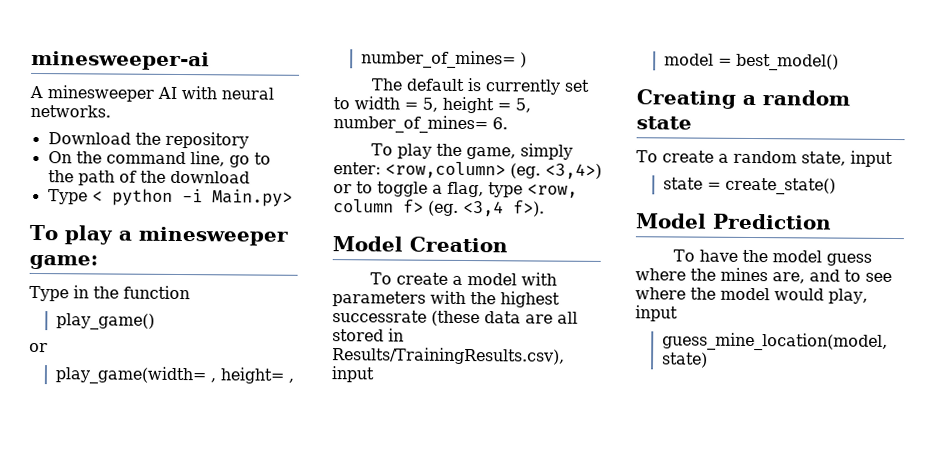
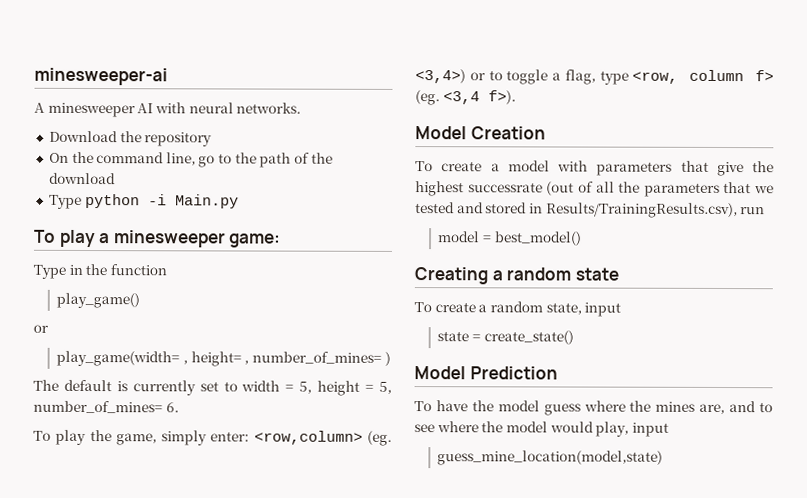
[91,190,103,202] < -> (82, 201) none
[211,189,293,207] Main.py> -> [174,194,239,209] Main.py
[430,290,466,305] with -> [680,160,744,177] that give
[431,310,578,327] (these data are all -> [546,181,774,197] [415,202,484,214] (out of all the parameters that we tested and
[331,366,375,383] input -> [740,207,766,215] run

